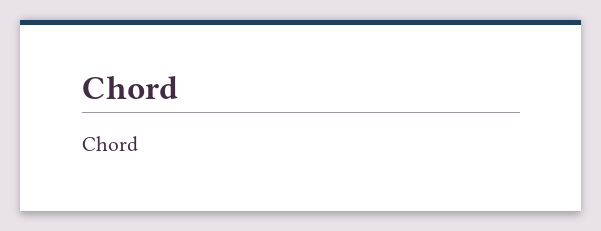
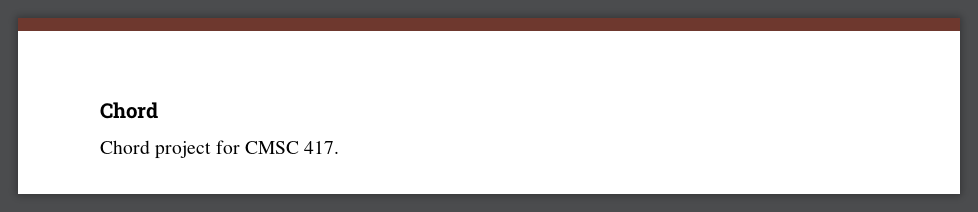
(138, 144) none -> [155,140,340,159] project for CMSC 417.

